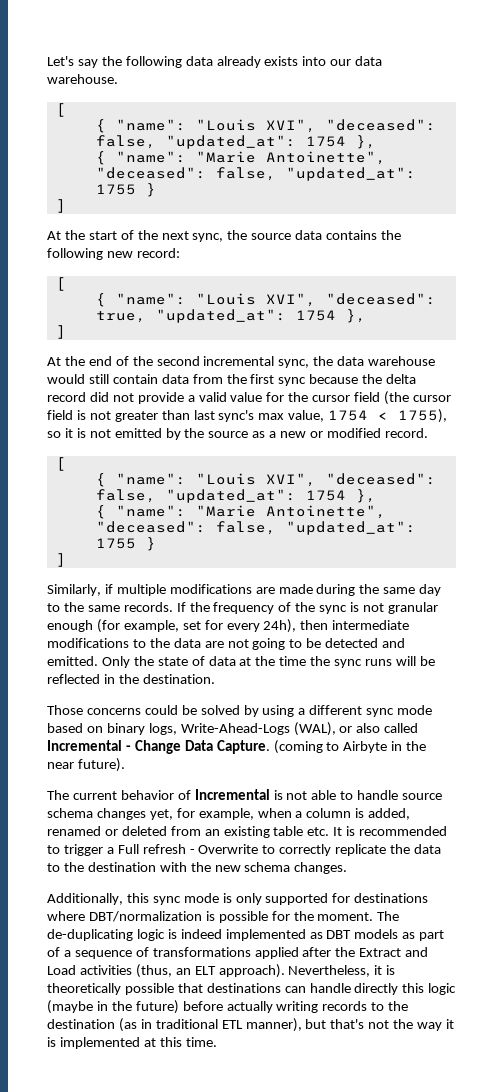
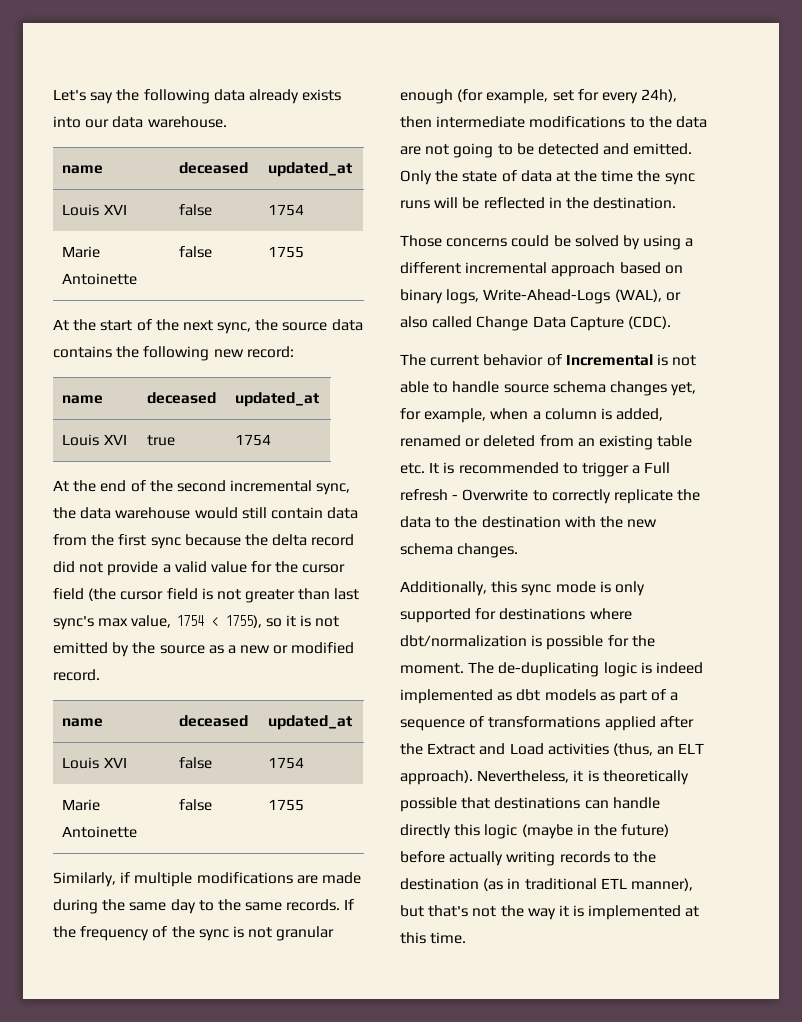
[55,103,66,117] [95,119,436,133] [95,135,376,149] [95,151,386,165] [95,167,416,181] [95,183,156,197] [55,199,66,213] // [ // { "name": "Louis XVI", "deceased": false, "updated_at": 1754 }, // { "name": "Marie Antoinette", "deceased": false, "updated_at": 1755 } // ] -> [62,165,104,174] [179,162,249,174] [268,162,353,177] [62,204,127,216] [179,204,213,216] [268,204,305,216] [62,246,101,258] [62,273,138,285] [179,246,213,258] [268,246,305,258] // name | deceased | updated_at // Louis XVI | false | 1754 // Marie Antoinette | false | 1755
[55,277,66,291] [95,293,436,307] [95,309,366,323] [55,325,66,339] // [ // { "name": "Louis XVI", "deceased": true, "updated_at": 1754 }, // ] -> [62,395,104,404] [147,392,217,404] [235,392,320,407] [62,434,127,446] [147,435,176,446] [235,434,272,446] // name | deceased | updated_at // Louis XVI | true | 1754
[55,457,66,471] [95,473,436,487] [95,489,376,503] [95,505,386,519] [95,521,416,535] [95,537,156,551] [55,553,66,567] // [ // { "name": "Louis XVI", "deceased": false, "updated_at": 1754 }, // { "name": "Marie Antoinette", "deceased": false, "updated_at": 1755 } // ] -> [62,718,104,727] [179,715,249,727] [268,715,353,730] [62,757,127,769] [179,757,213,769] [268,757,305,769] [62,799,101,811] [62,826,138,838] [179,799,213,811] [268,799,305,811] // name | deceased | updated_at // Louis XVI | false | 1754 // Marie Antoinette | false | 1755
[366,705,433,717] sync mode -> [465,262,616,277] incremental approach
[47,740,427,754] [47,758,125,772] Incremental - Change Data Capture. (coming to Airbyte in the near future). -> [476,316,671,331] Change Data Capture (CDC).
[88,911,202,922] DBT/normalization -> [400,635,527,647] dbt/normalization
[326,930,352,939] DBT -> [516,689,541,701] dbt

